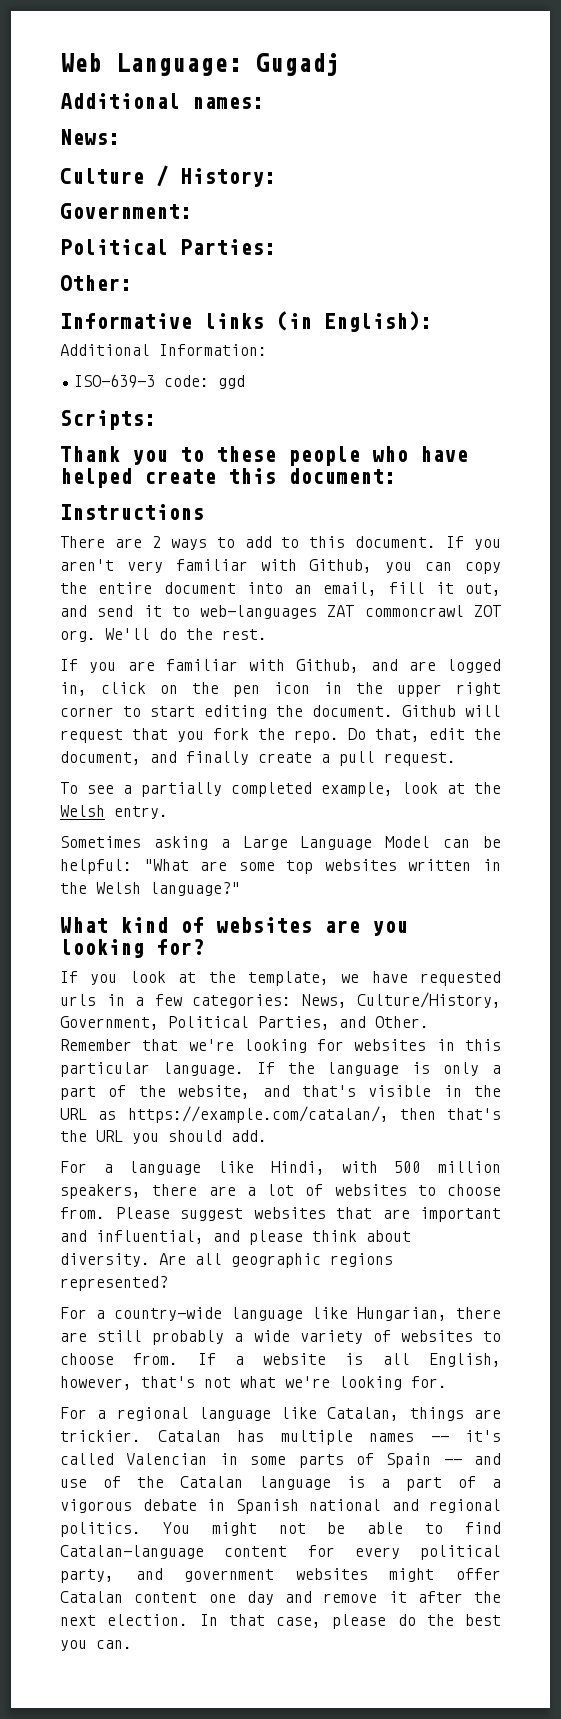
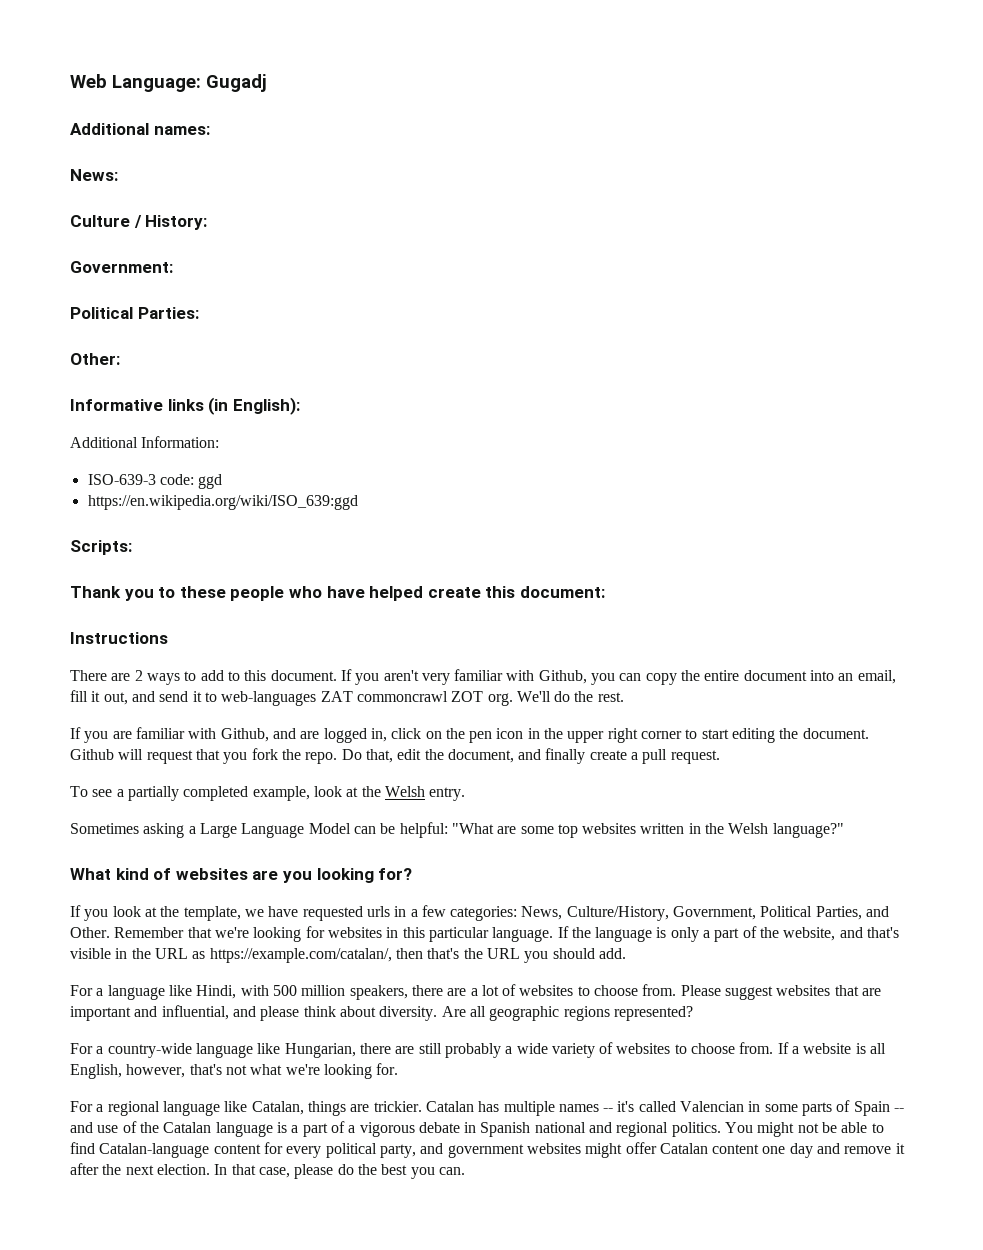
(246, 382) none -> [87,495,358,510] // https://en.wikipedia.org/wiki/ISO_639:ggd

